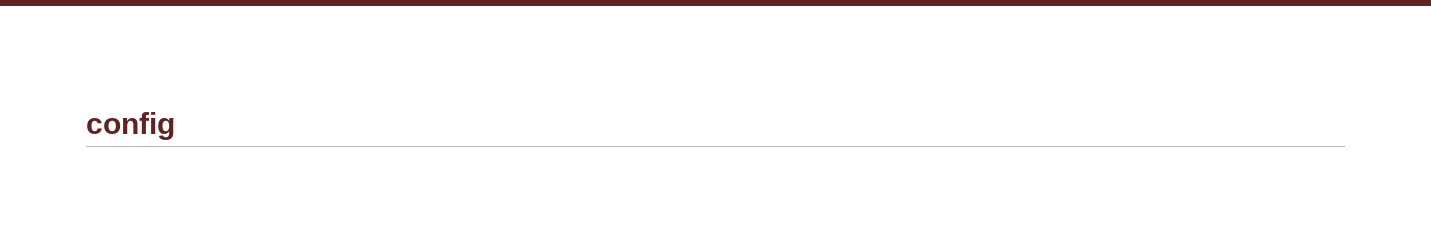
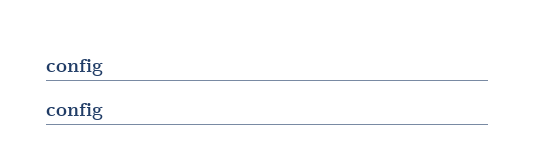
[86,112,175,140] config -> [46,59,103,76] [46,103,103,120] config // config

